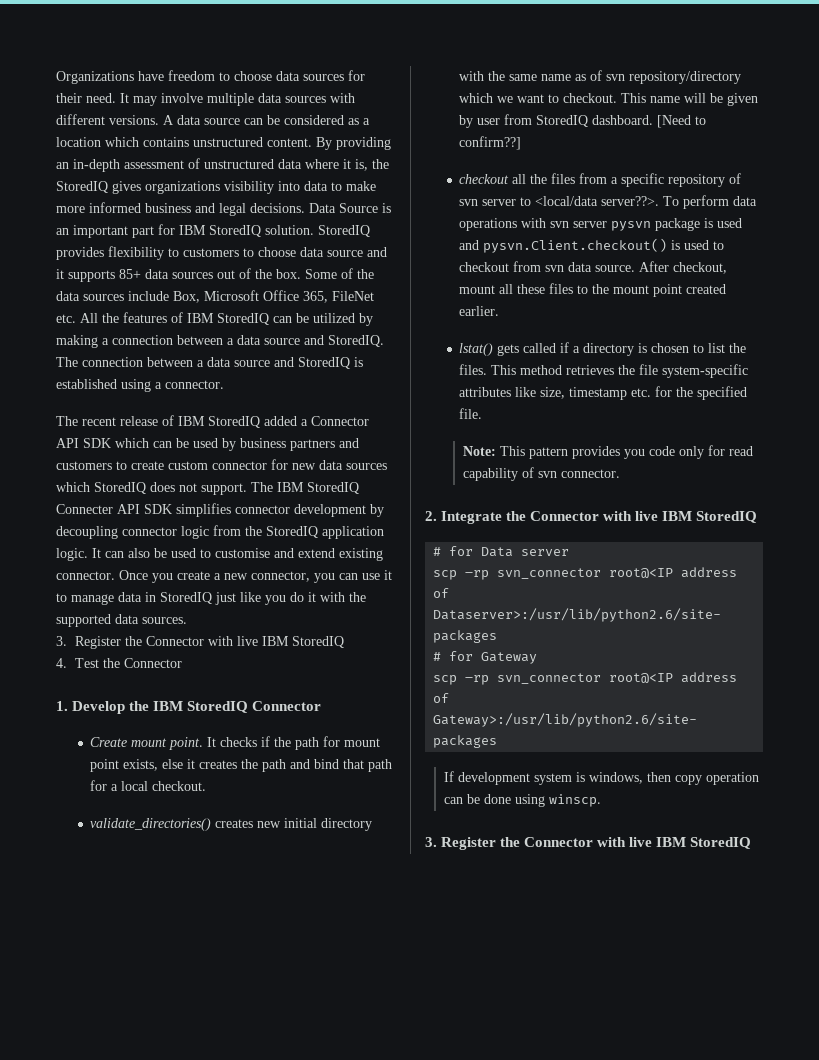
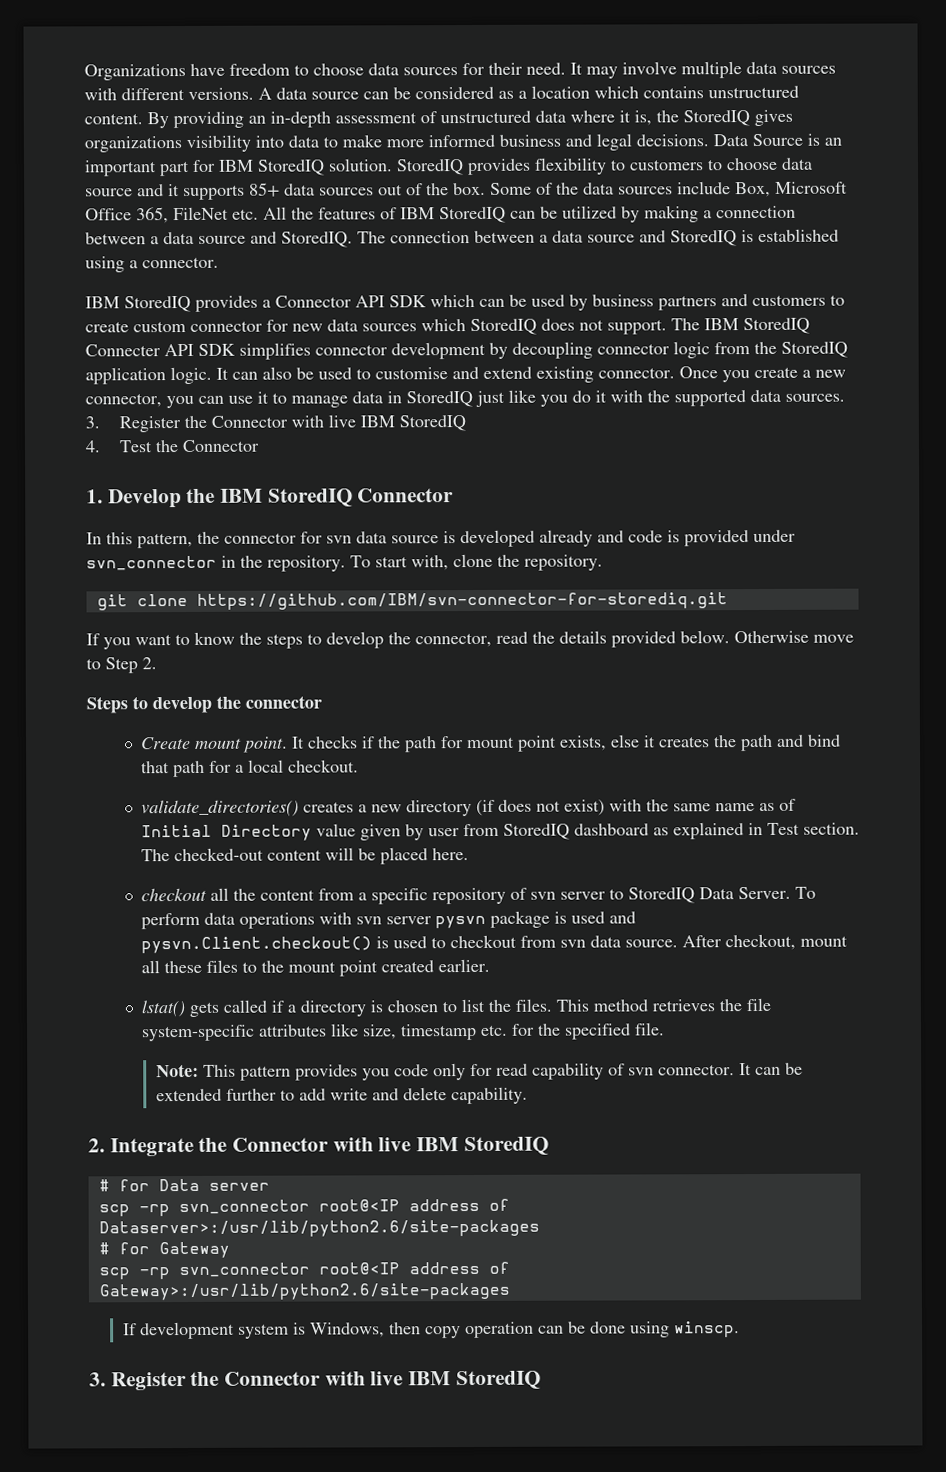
[56,415,297,428] The recent release of IBM StoredIQ added -> [85,295,258,313] IBM StoredIQ provides
(322, 706) none -> [86,529,796,549] [86,553,603,572] [96,592,728,611] [86,630,854,650] [86,657,157,674] [86,695,322,714] // In this pattern, the connector for svn data source is developed already and code is provided under svn_connector in the repository. To start with, clone the repository. // git clone https://github.com/IBM/svn-connector-for-storediq.git // If you want to know the steps to develop the connector, read the details provided below. Otherwise move to Step 2. // Steps to develop the connector
[257,818,373,831] new initial directory -> [357,799,605,817] a new directory (if does not exist)
[606,71,742,84] [459,93,724,103] svn repository/directory which we want to checkout. This name will be -> [140,823,356,841] Initial Directory value
[592,115,707,128] [459,136,522,150] dashboard. [Need to confirm??] -> [573,822,860,840] [140,847,469,865] dashboard as explained in Test section. The checked-out content will be placed here.
[551,173,576,184] files -> [259,889,315,901] content
[535,196,660,206] <local/data server??>. -> [627,886,791,904] StoredIQ Data Server.
(620, 473) none -> [738,1062,803,1076] [155,1086,528,1105] It can be extended further to add write and delete capability.
[588,772,643,784] windows, -> [309,1322,385,1338] Windows,

